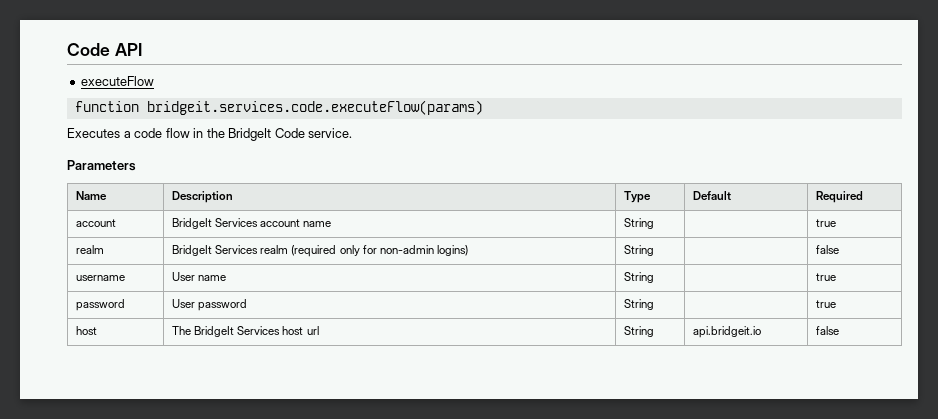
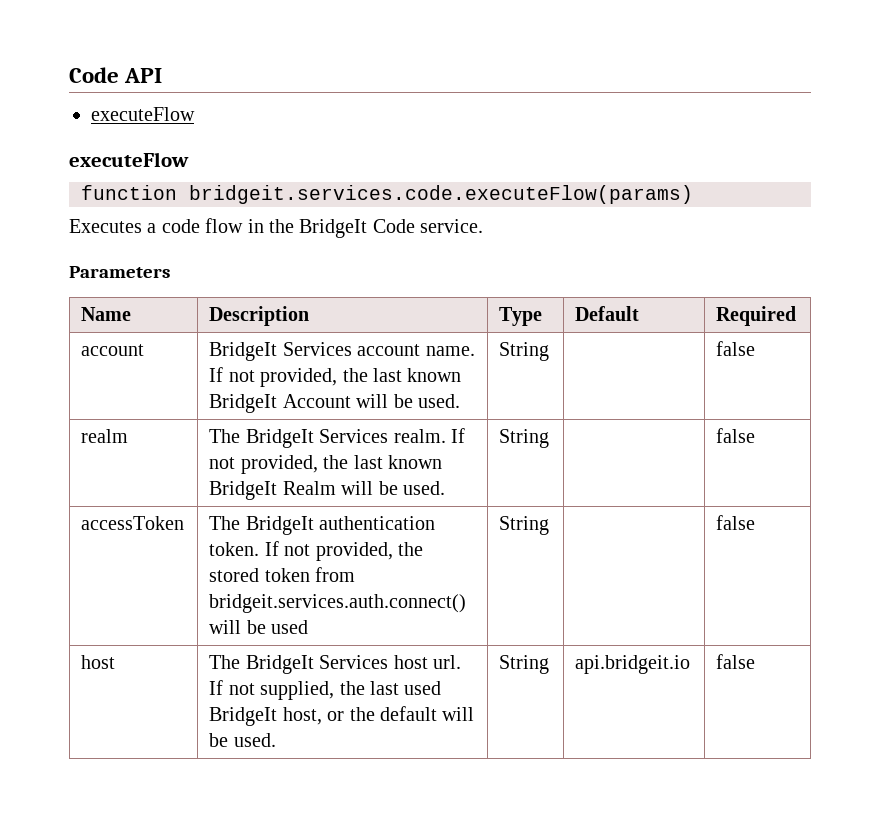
(155, 81) none -> [69,152,189,167] // executeFlow
[303,221,332,227] [624,218,655,229] [816,219,837,227] [76,245,105,254] [172,245,468,257] [624,245,655,256] [816,245,840,254] [76,275,126,281] [172,272,227,281] [624,272,655,283] [816,273,837,281] [76,299,126,311] [172,299,248,311] [624,299,655,310] [816,300,837,308] name | String | | true // realm | BridgeIt Services realm (required only for non-admin logins) | String | | false // username | User name | String | | true // password | User password | String | | true -> [425,346,475,356] [209,367,462,387] [209,394,461,413] [499,342,550,361] [716,341,756,356] [81,429,129,443] [209,428,466,448] [209,455,443,474] [209,481,446,500] [499,429,550,448] [716,428,756,443] [81,516,185,530] [209,516,436,535] [209,541,424,561] [209,567,356,582] [209,594,467,613] [209,620,309,634] [499,516,550,535] [716,515,756,530] name. If not provided, the last known BridgeIt Account will be used. | String | | false // realm | The BridgeIt Services realm. If not provided, the last known BridgeIt Realm will be used. | String | | false // accessToken | The BridgeIt authentication token. If not provided, the stored token from bridgeit.services.auth.connect() will be used | String | | false
[306,326,319,335] url -> [433,655,462,669] [209,680,442,700] [209,706,475,726] [209,733,276,747] url. If not supplied, the last used BridgeIt host, or the default will be used.

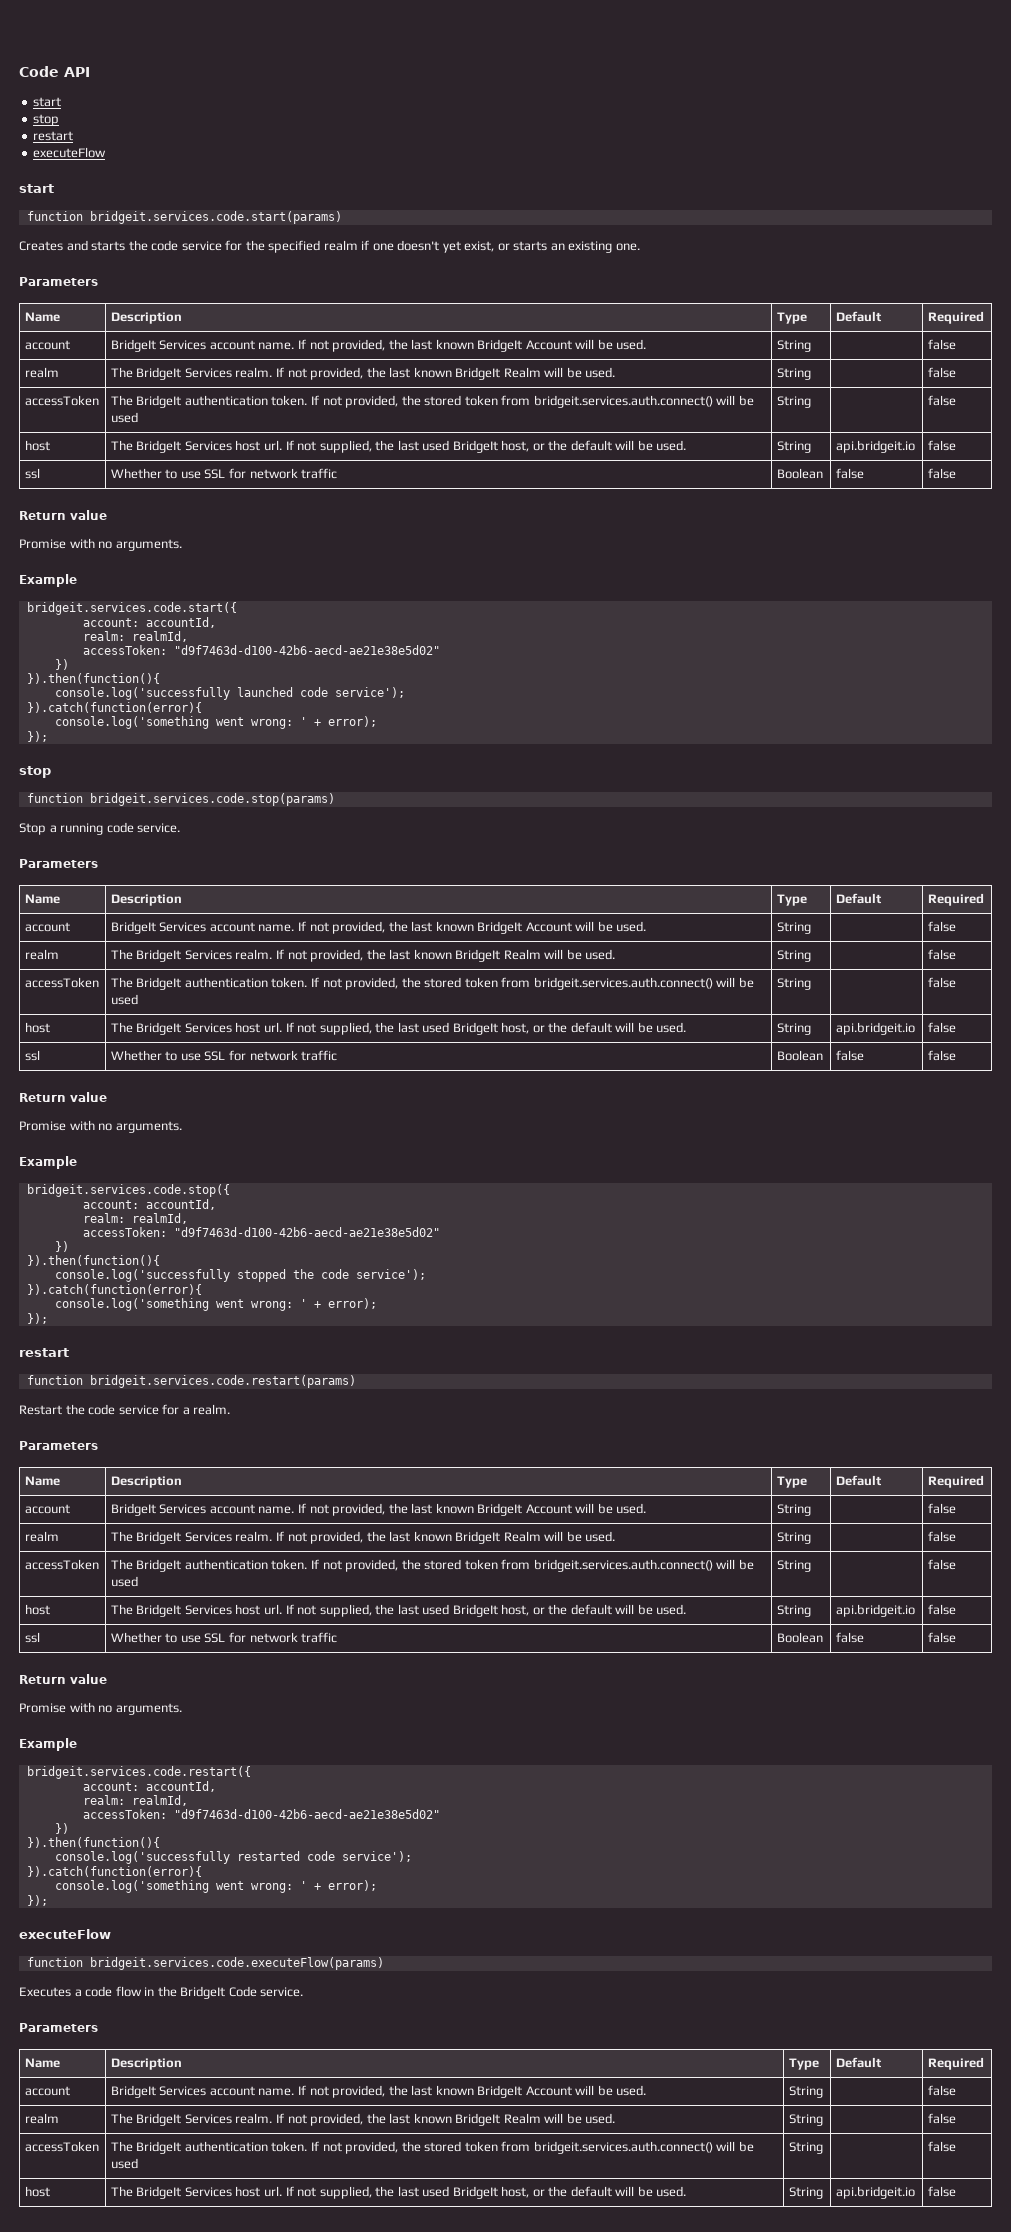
[91,107,195,121] executeFlow -> [33,97,62,107] [33,114,60,126] [33,131,74,141] [33,147,107,158] [19,184,54,193] [26,211,342,224] [19,240,640,253] [19,277,98,286] [24,312,60,322] [110,312,182,324] [776,312,807,324] [835,311,882,322] [927,311,984,324] [24,340,70,350] [110,339,647,352] [776,340,811,352] [927,339,956,350] [24,367,59,378] [110,367,616,380] [776,368,811,380] [927,367,956,378] [24,395,99,406] [110,395,754,408] [110,412,138,423] [776,396,811,408] [927,395,956,406] [24,440,50,451] [110,440,687,453] [776,441,811,453] [835,440,915,453] [927,440,956,451] [24,468,40,479] [110,468,338,479] [776,468,823,479] [835,468,864,479] [927,468,956,479] [19,510,107,520] [19,538,182,551] [19,574,77,587] [26,602,237,615] [82,617,216,628] [82,631,188,642] [82,645,440,655] [54,659,69,670] [26,673,160,684] [54,687,405,700] [26,702,202,713] [54,716,377,729] [26,731,48,742] [19,766,51,778] [26,793,335,806] [19,822,181,835] [19,859,98,868] [24,894,60,904] [110,894,182,906] [776,894,807,906] [835,893,882,904] [927,893,984,906] [24,922,70,932] [110,921,647,934] [776,922,811,934] [927,921,956,932] [24,949,59,960] [110,949,616,962] [776,950,811,962] [927,949,956,960] [24,977,99,988] [110,977,754,990] [110,994,138,1005] [776,978,811,990] [927,977,956,988] [24,1022,50,1033] [110,1022,687,1035] [776,1023,811,1035] [835,1022,915,1035] [927,1022,956,1033] [24,1050,40,1061] [110,1050,338,1061] [776,1050,823,1061] [835,1050,864,1061] [927,1050,956,1061] [19,1092,107,1102] [19,1120,182,1133] [19,1156,77,1169] [26,1184,230,1197] [82,1199,216,1210] [82,1213,188,1224] [82,1227,440,1237] [54,1241,69,1252] [26,1255,160,1266] [54,1269,426,1282] [26,1284,202,1295] [54,1298,377,1311] [26,1313,48,1324] [19,1348,69,1357] [26,1375,356,1388] [19,1404,231,1415] [19,1441,98,1450] [24,1476,60,1486] [110,1476,182,1488] [776,1476,807,1488] [835,1475,882,1486] [927,1475,984,1488] [24,1504,70,1514] [110,1503,647,1516] [776,1504,811,1516] [927,1503,956,1514] [24,1531,59,1542] [110,1531,616,1544] [776,1532,811,1544] [927,1531,956,1542] [24,1559,99,1570] [110,1559,754,1572] [110,1576,138,1587] [776,1560,811,1572] [927,1559,956,1570] [24,1604,50,1615] [110,1604,687,1617] [776,1605,811,1617] [835,1604,915,1617] [927,1604,956,1615] [24,1632,40,1643] [110,1632,338,1643] [776,1632,823,1643] [835,1632,864,1643] [927,1632,956,1643] [19,1674,107,1684] [19,1702,182,1715] [19,1738,77,1751] [26,1766,251,1779] [82,1781,216,1792] [82,1795,188,1806] [82,1809,440,1819] [54,1823,69,1834] [26,1837,160,1848] [54,1851,412,1864] [26,1866,202,1877] [54,1880,377,1893] [26,1895,48,1906] start // stop // restart // executeFlow // start // function bridgeit.services.code.start(params) // Creates and starts the code service for the specified realm if one doesn't yet exist, or starts an existing one. // Parameters // Name | Description | Type | Default | Required // account | BridgeIt Services account name. If not provided, the last known BridgeIt Account will be used. | String | | false // realm | The BridgeIt Services realm. If not provided, the last known BridgeIt Realm will be used. | String | | false // accessToken | The BridgeIt authentication token. If not provided, the stored token from bridgeit.services.auth.connect() will be used | String | | false // host | The BridgeIt Services host url. If not supplied, the last used BridgeIt host, or the default will be used. | String | api.bridgeit.io | false // ssl | Whether to use SSL for network traffic | Boolean | false | false // Return value // Promise with no arguments. // Example // bridgeit.services.code.start({ // account: accountId, // realm: realmId, // accessToken: "d9f7463d-d100-42b6-aecd-ae21e38e5d02" // }) // }).then(function(){ // console.log('successfully launched code service'); // }).catch(function(error){ // console.log('something went wrong: ' + error); // }); // stop // function bridgeit.services.code.stop(params) // Stop a running code service. // Parameters // Name | Description | Type | Default | Required // account | BridgeIt Services account name. If not provided, the last known BridgeIt Account will be used. | String | | false // realm | The BridgeIt Services realm. If not provided, the last known BridgeIt Realm will be used. | String | | false // accessToken | The BridgeIt authentication token. If not provided, the stored token from bridgeit.services.auth.connect() will be used | String | | false // host | The BridgeIt Services host url. If not supplied, the last used BridgeIt host, or the default will be used. | String | api.bridgeit.io | false // ssl | Whether to use SSL for network traffic | Boolean | false | false // Return value // Promise with no arguments. // Example // bridgeit.services.code.stop({ // account: accountId, // realm: realmId, // accessToken: "d9f7463d-d100-42b6-aecd-ae21e38e5d02" // }) // }).then(function(){ // console.log('successfully stopped the code service'); // }).catch(function(error){ // console.log('something went wrong: ' + error); // }); // restart // function bridgeit.services.code.restart(params) // Restart the code service for a realm. // Parameters // Name | Description | Type | Default | Required // account | BridgeIt Services account name. If not provided, the last known BridgeIt Account will be used. | String | | false // realm | The BridgeIt Services realm. If not provided, the last known BridgeIt Realm will be used. | String | | false // accessToken | The BridgeIt authentication token. If not provided, the stored token from bridgeit.services.auth.connect() will be used | String | | false // host | The BridgeIt Services host url. If not supplied, the last used BridgeIt host, or the default will be used. | String | api.bridgeit.io | false // ssl | Whether to use SSL for network traffic | Boolean | false | false // Return value // Promise with no arguments. // Example // bridgeit.services.code.restart({ // account: accountId, // realm: realmId, // accessToken: "d9f7463d-d100-42b6-aecd-ae21e38e5d02" // }) // }).then(function(){ // console.log('successfully restarted code service'); // }).catch(function(error){ // console.log('something went wrong: ' + error); // });

